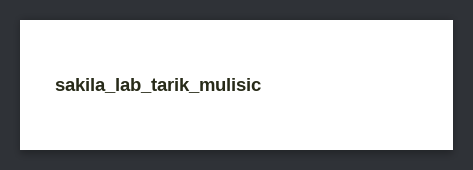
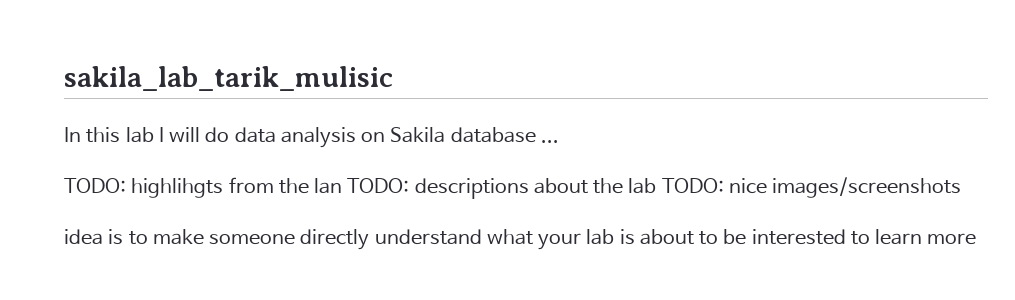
(261, 85) none -> [64,127,559,148] [64,177,962,199] [64,229,977,250] // In this lab I will do data analysis on Sakila database ... // TODO: highlihgts from the lan TODO: descriptions about the lab TODO: nice images/screenshots // idea is to make someone directly understand what your lab is about to be interested to learn more

